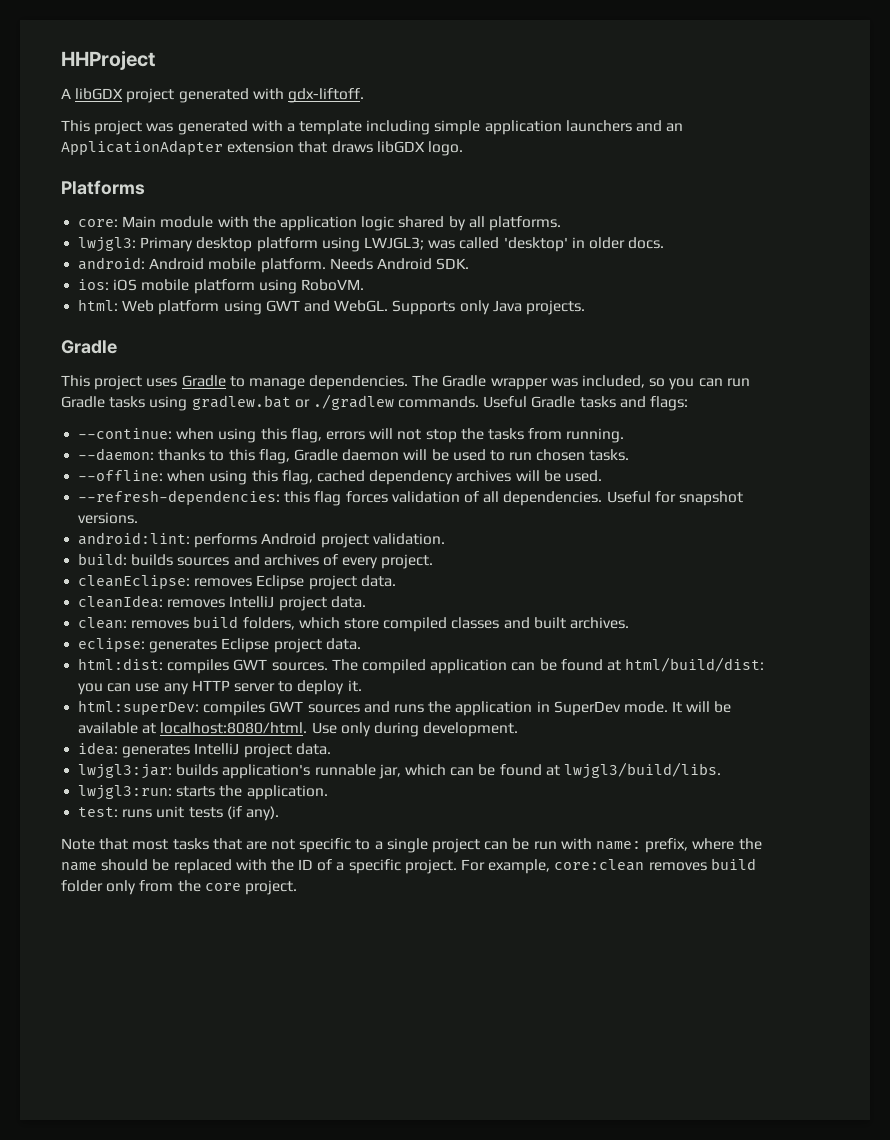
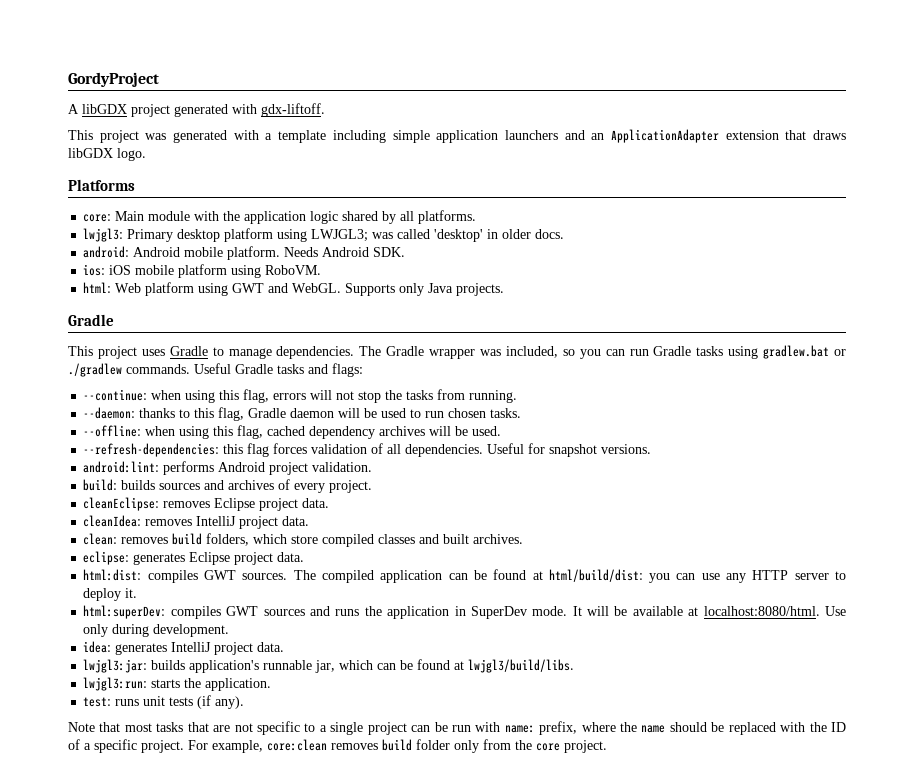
[61,51,155,70] HHProject -> [68,72,159,87] GordyProject

